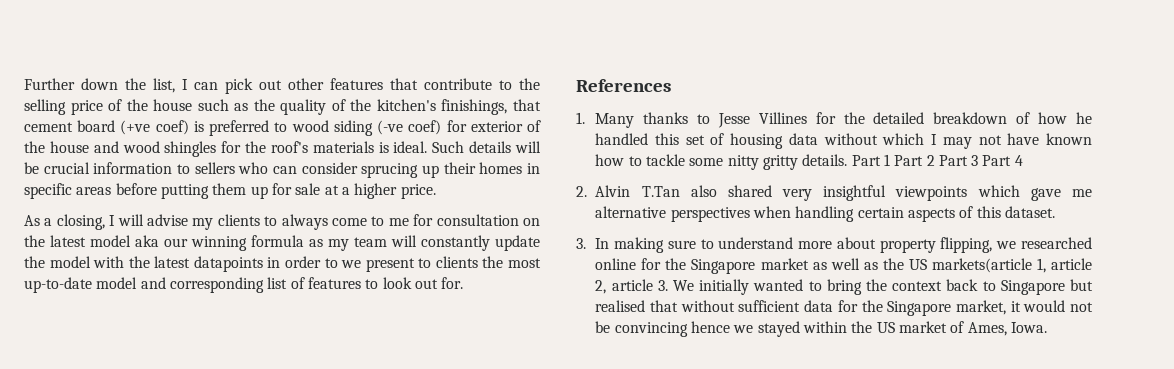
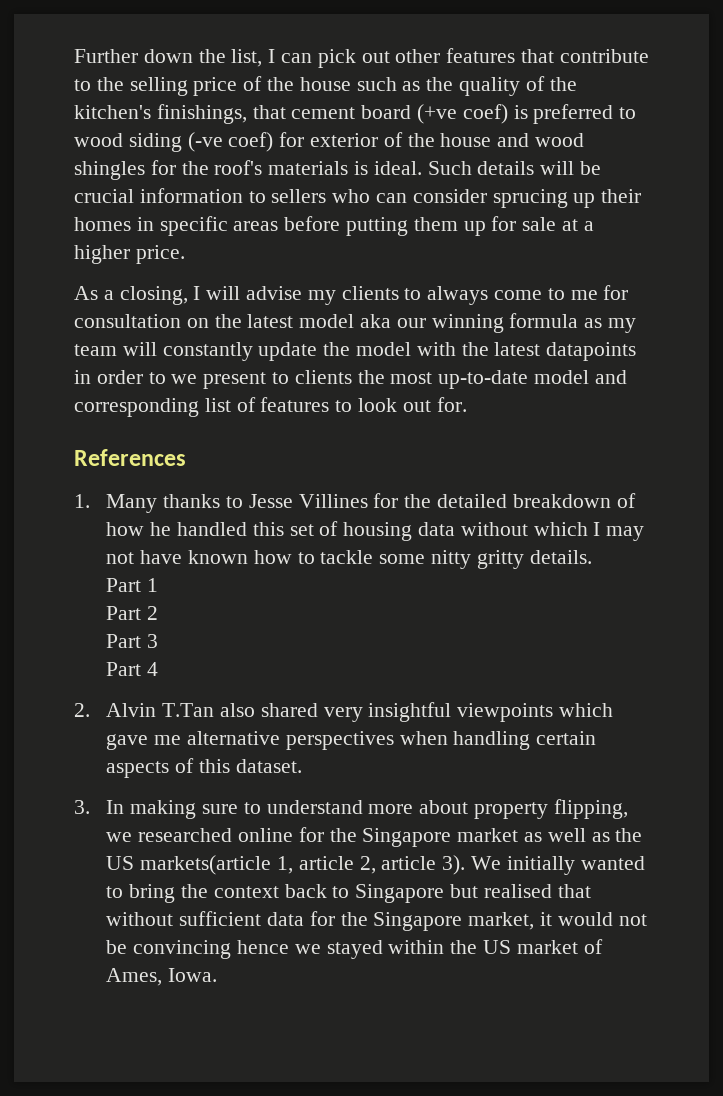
(848, 160) none -> (592, 557) //
(890, 160) none -> (159, 585) //
(935, 160) none -> (159, 613) //
(979, 160) none -> (159, 641) //
[657,280,668,291] 3. -> [442,855,466,875] 3).

